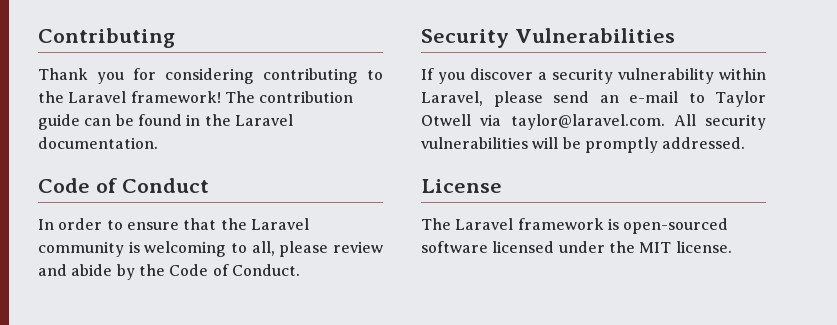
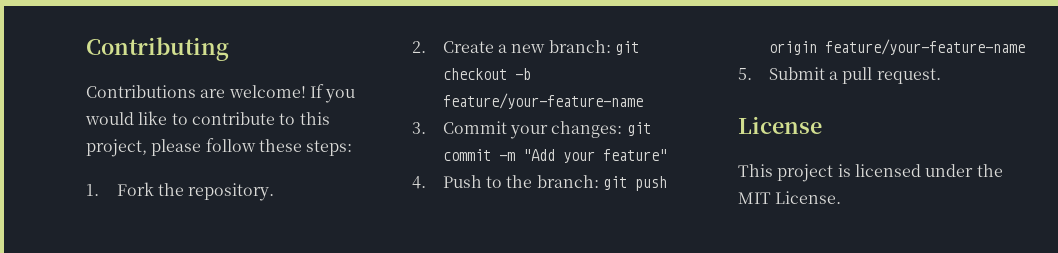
[38,68,383,84] [38,91,354,103] [38,114,293,130] [38,137,158,149] [38,178,209,193] [38,218,309,230] [38,241,383,257] [38,264,300,280] [421,28,675,48] [421,68,766,84] [421,91,767,107] [421,114,766,130] [421,137,746,153] [421,179,502,193] [421,218,729,234] [421,241,488,253] Thank you for considering contributing to the Laravel framework! The contribution guide can be found in the Laravel documentation. // Code of Conduct // In order to ensure that the Laravel community is welcoming to all, please review and abide by the Code of Conduct. // Security Vulnerabilities // If you discover a security vulnerability within Laravel, please send an e-mail to Taylor Otwell via taylor@laravel.com. All security vulnerabilities will be promptly addressed. // License // The Laravel framework is open-sourced software -> [86,84,356,103] [85,111,330,125] [86,138,353,157] [86,182,275,201] [412,40,640,55] [442,68,531,80] [442,93,643,109] [412,121,651,139] [442,149,667,163] [412,175,668,191] [768,39,1025,55] [738,67,941,84] [738,116,822,134] [738,164,851,182] Contributions are welcome! If you would like to contribute to this project, please follow these steps: // 1. Fork the repository. // 2. Create a new branch: git checkout -b feature/your-feature-name // 3. Commit your changes: git commit -m "Add your feature" // 4. Push to the branch: git push origin feature/your-feature-name // 5. Submit a pull request. // License // This project is
[675,241,732,253] license. -> [775,191,842,204] License.

